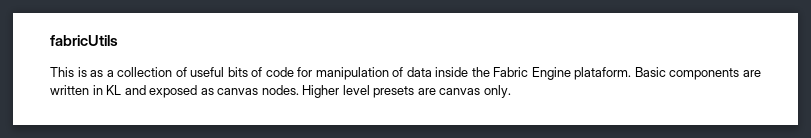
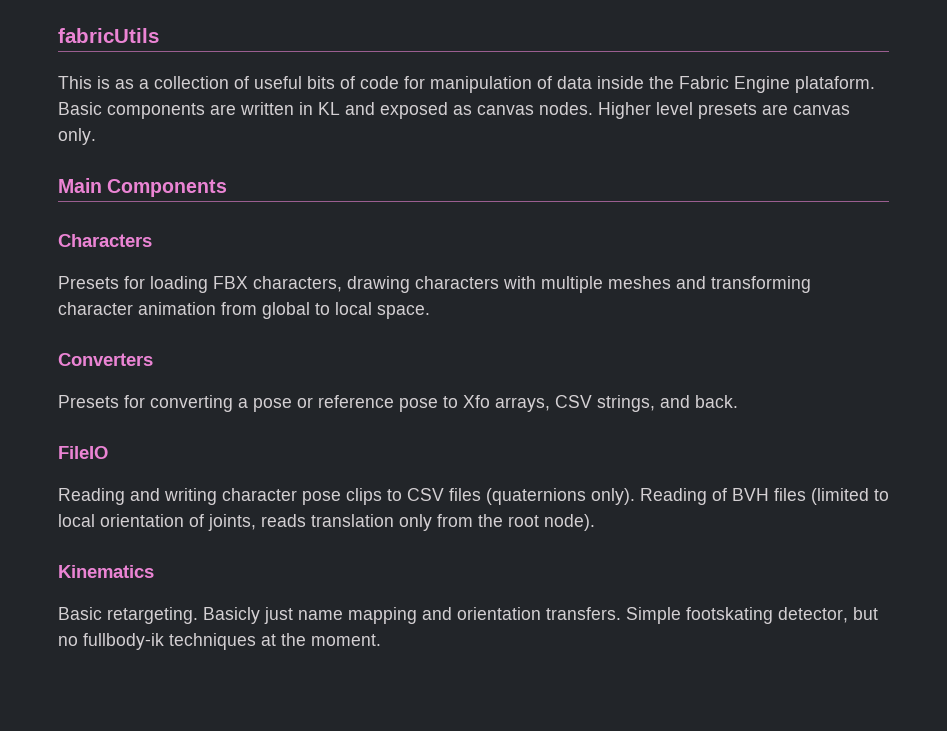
(511, 91) none -> [58,178,228,197] [58,234,152,247] [58,276,811,293] [58,302,430,319] [58,353,153,366] [58,395,738,412] [58,446,108,459] [58,488,889,505] [58,514,595,531] [58,565,154,578] [58,607,878,624] [58,633,381,650] // Main Components // Characters // Presets for loading FBX characters, drawing characters with multiple meshes and transforming character animation from global to local space. // Converters // Presets for converting a pose or reference pose to Xfo arrays, CSV strings, and back. // FileIO // Reading and writing character pose clips to CSV files (quaternions only). Reading of BVH files (limited to local orientation of joints, reads translation only from the root node). // Kinematics // Basic retargeting. Basicly just name mapping and orientation transfers. Simple footskating detector, but no fullbody-ik techniques at the moment.

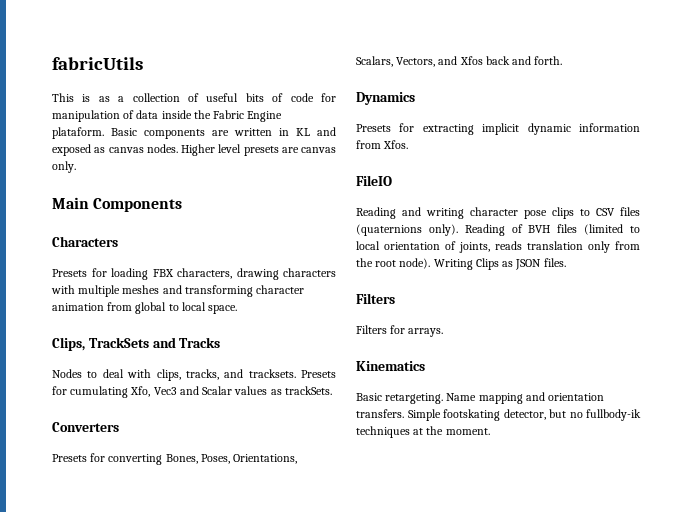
[58,353,153,366] [58,395,738,412] Converters // Presets for converting a pose or reference pose to Xfo arrays, CSV strings, and back. -> [52,337,221,351] [52,369,336,381] [52,386,332,398] [52,422,119,432] [52,453,298,465] [356,56,563,67] [356,92,415,105] [356,123,640,135] [356,140,409,149] Clips, TrackSets and Tracks // Nodes to deal with clips, tracks, and tracksets. Presets for cumulating Xfo, Vec3 and Scalar values as trackSets. // Converters // Presets for converting Bones, Poses, Orientations, Scalars, Vectors, and Xfos back and forth. // Dynamics // Presets for extracting implicit dynamic information from Xfos.
(595, 522) none -> [433,258,566,270] [356,293,395,304] [356,325,444,337] Writing Clips as JSON files. // Filters // Filters for arrays.
[203,607,343,624] Basicly just name -> [446,393,477,401] Name

